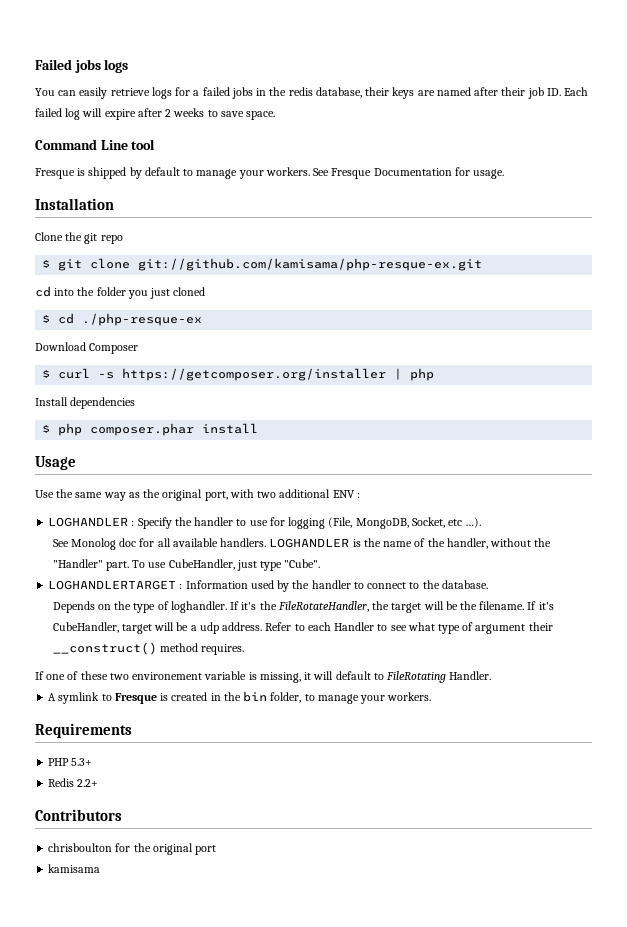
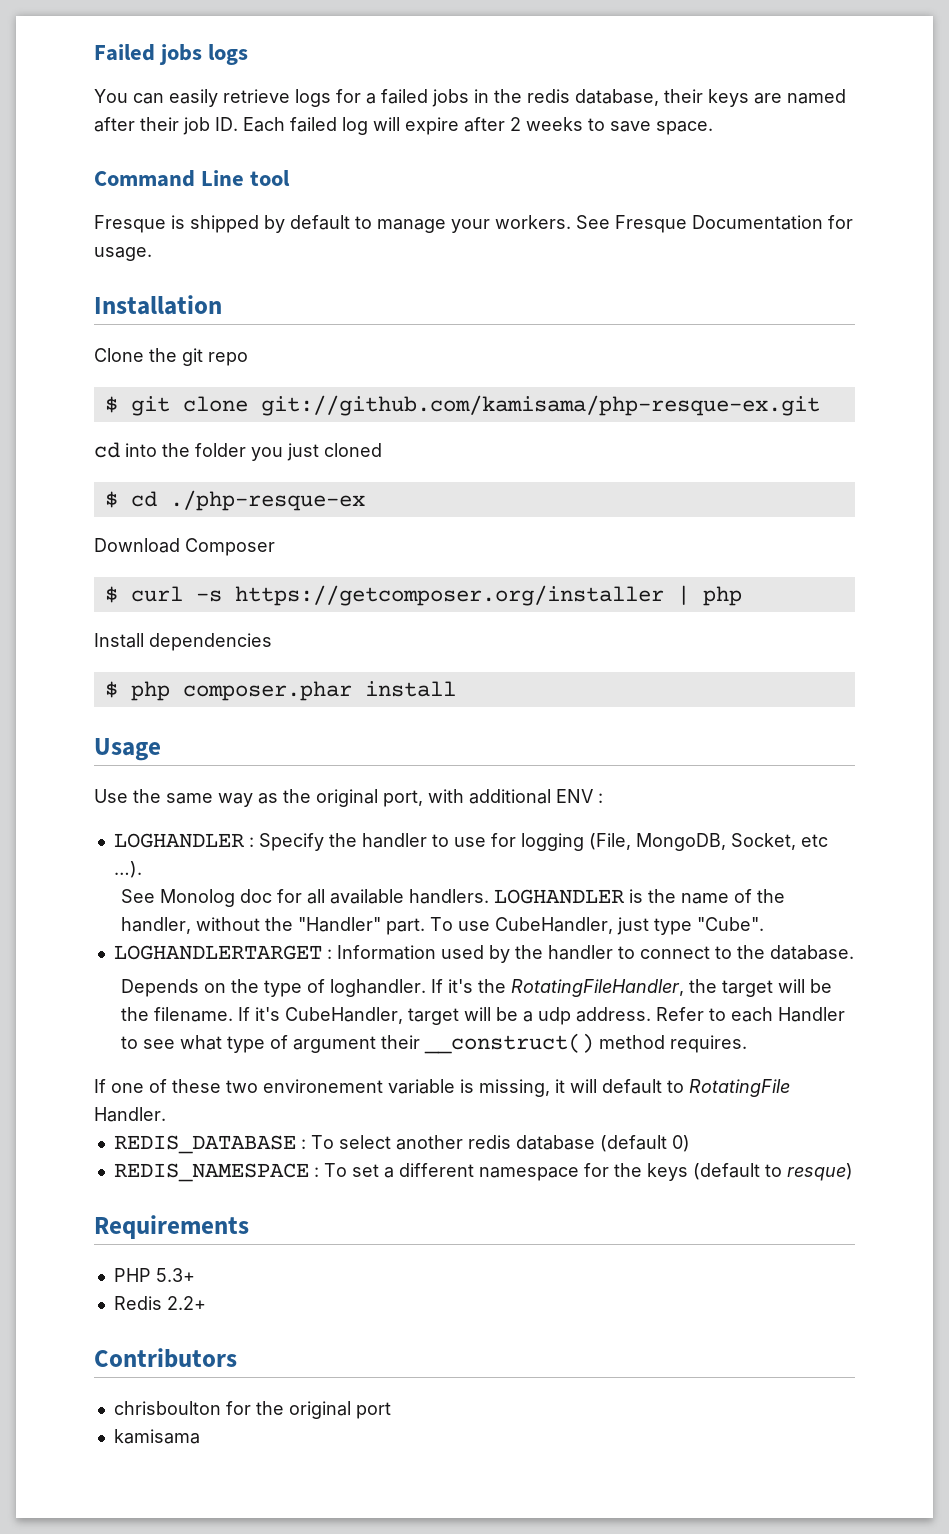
[257,491,277,498] two -> (464, 796) none
[277,601,369,612] FileRotateHandler, -> [511,979,685,997] RotatingFileHandler,
[386,671,447,683] FileRotating -> [689,1079,790,1097] RotatingFile
[48,691,432,704] A symlink to Fresque is created in the bin folder, to manage your workers. -> [113,1135,690,1154] [113,1163,853,1182] REDIS_DATABASE : To select another redis database (default 0) // REDIS_NAMESPACE : To set a different namespace for the keys (default to resque)

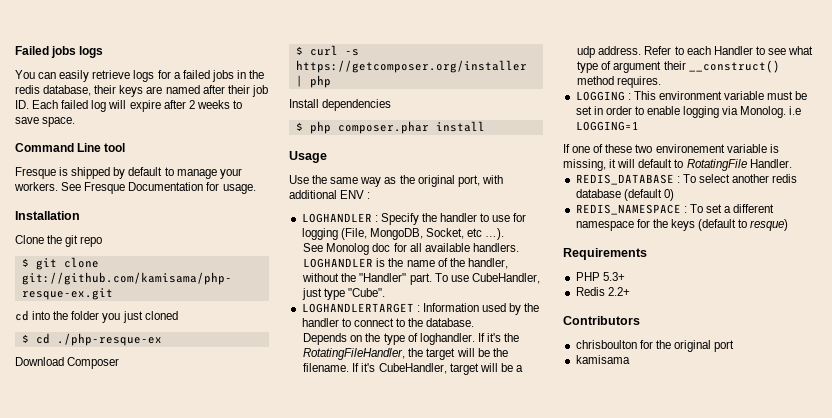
(748, 1044) none -> [575,91,808,101] [575,106,802,118] [575,121,639,131] // LOGGING : This environment variable must be set in order to enable logging via Monolog. i.e LOGGING=1

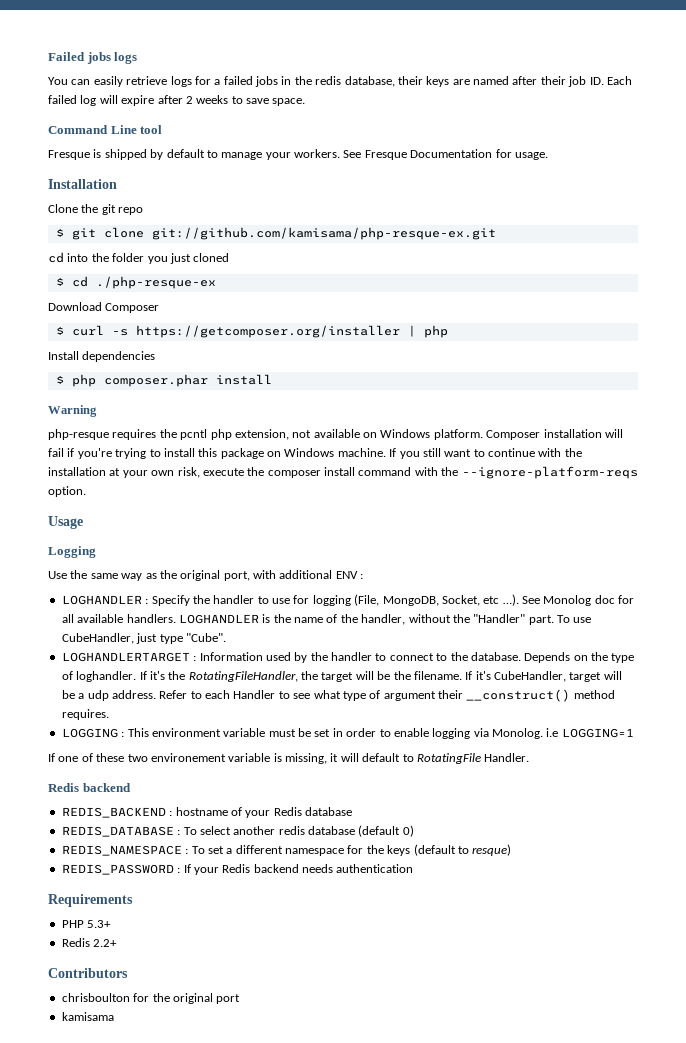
(485, 126) none -> [48,405,97,417] [48,429,623,440] [48,448,582,459] [48,466,638,479] [48,486,86,497] // Warning // php-resque requires the pcntl php extension, not available on Windows platform. Composer installation will fail if you're trying to install this package on Windows machine. If you still want to continue with the installation at your own risk, execute the composer install command with the --ignore-platform-reqs option.
(327, 157) none -> [48,546,96,558] // Logging
(505, 234) // -> (519, 600) none
(475, 322) // -> (521, 656) none
(792, 163) none -> [48,783,131,792] [61,807,352,818] // Redis backend // REDIS_BACKEND : hostname of your Redis database
(789, 225) none -> [61,864,414,875] // REDIS_PASSWORD : If your Redis backend needs authentication

